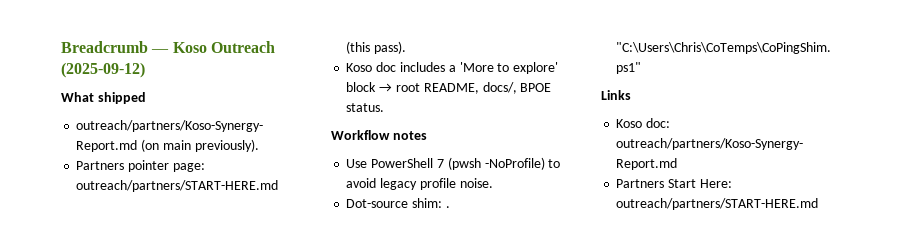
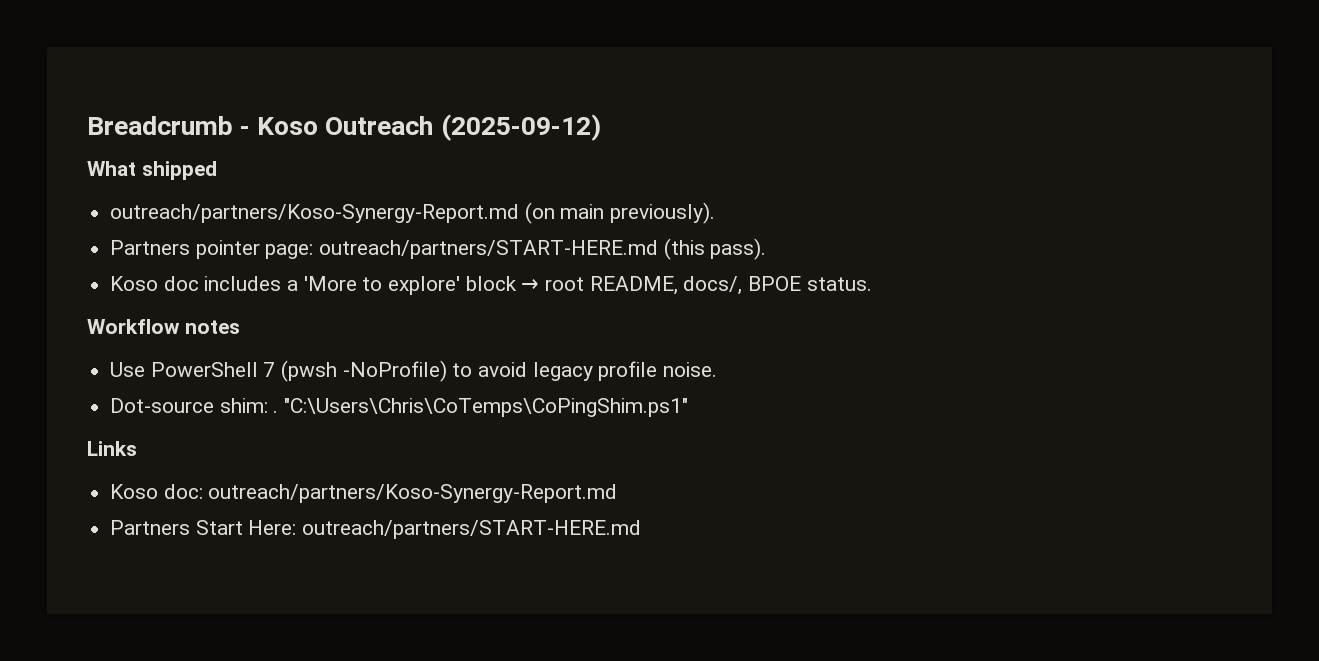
[151,49,170,53] — -> [240,126,251,135] -

